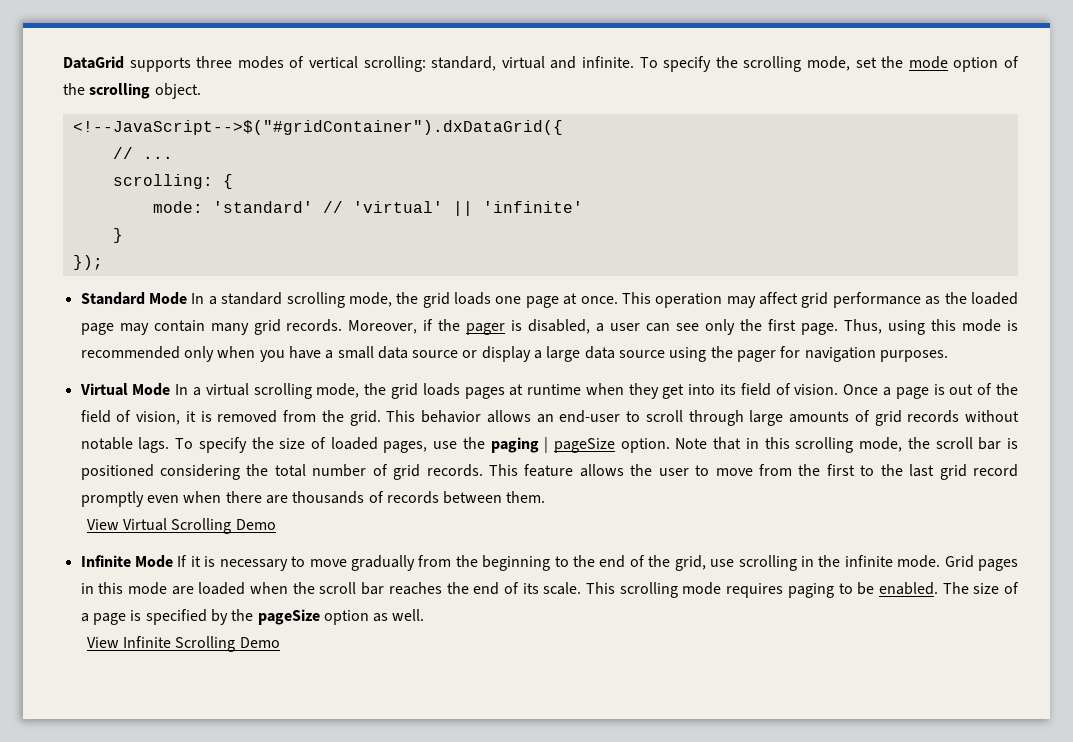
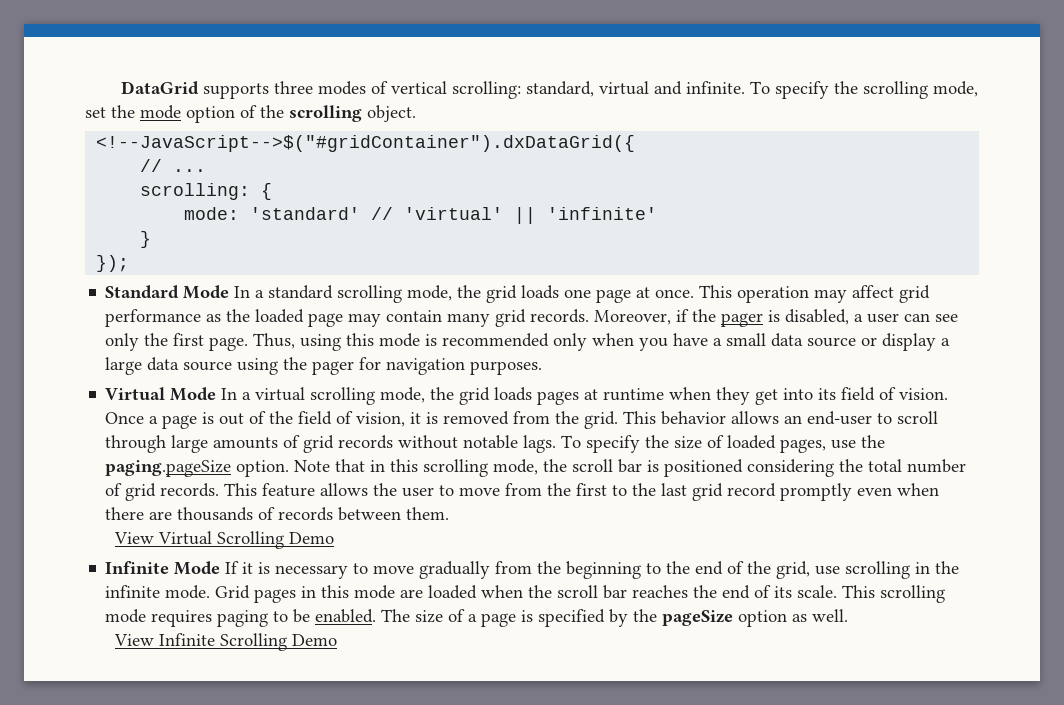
[490,437,616,453] paging | pageSize -> [105,460,232,477] paging.pageSize

